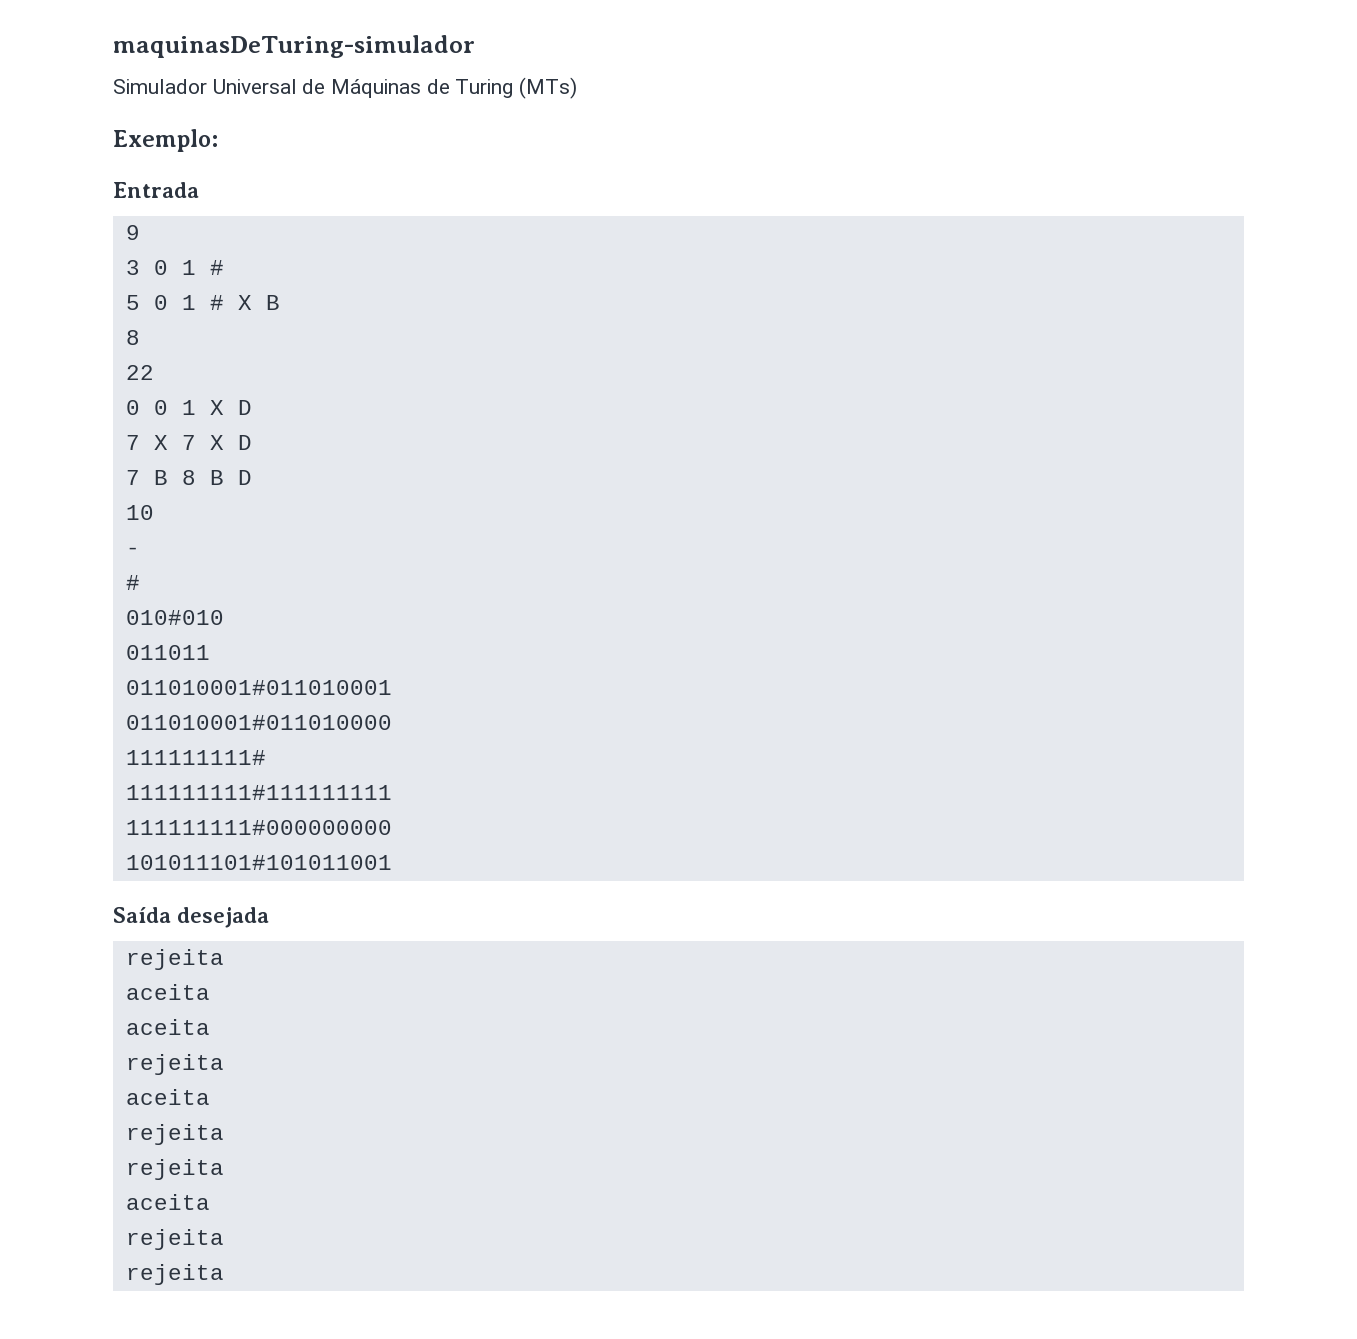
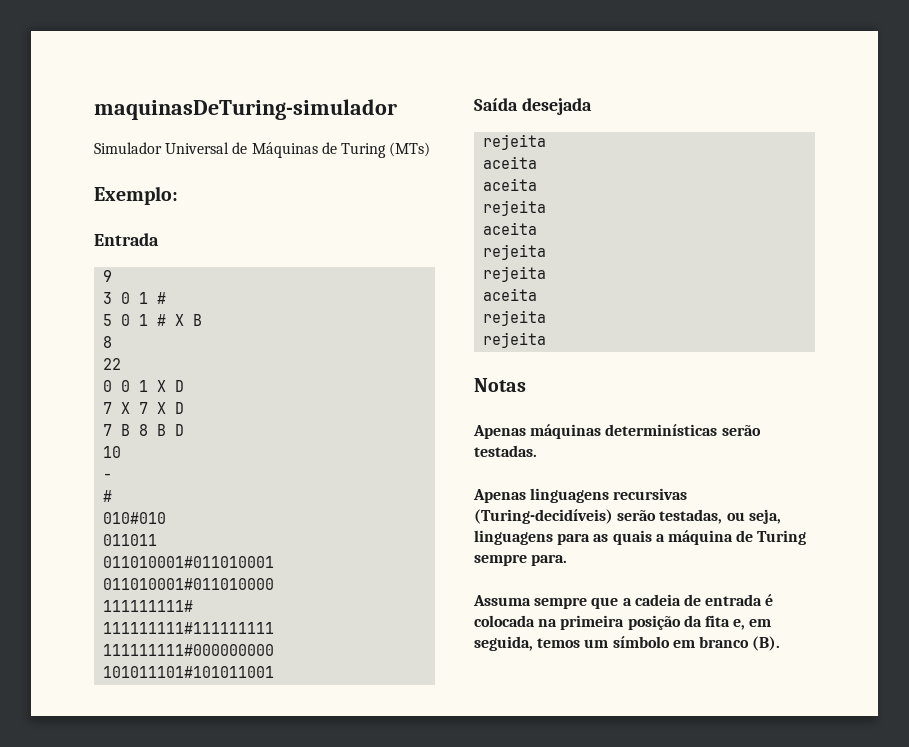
(224, 1274) none -> [474,378,526,392] [473,424,761,439] [474,445,537,457] [473,488,688,503] [474,509,781,524] [474,530,807,545] [474,554,568,566] [473,594,774,609] [474,615,772,630] [474,636,781,651] // Notas // Apenas máquinas determinísticas serão testadas. // Apenas linguagens recursivas (Turing-decidíveis) serão testadas, ou seja, linguagens para as quais a máquina de Turing sempre para. // Assuma sempre que a cadeia de entrada é colocada na primeira posição da fita e, em seguida, temos um símbolo em branco (B).

